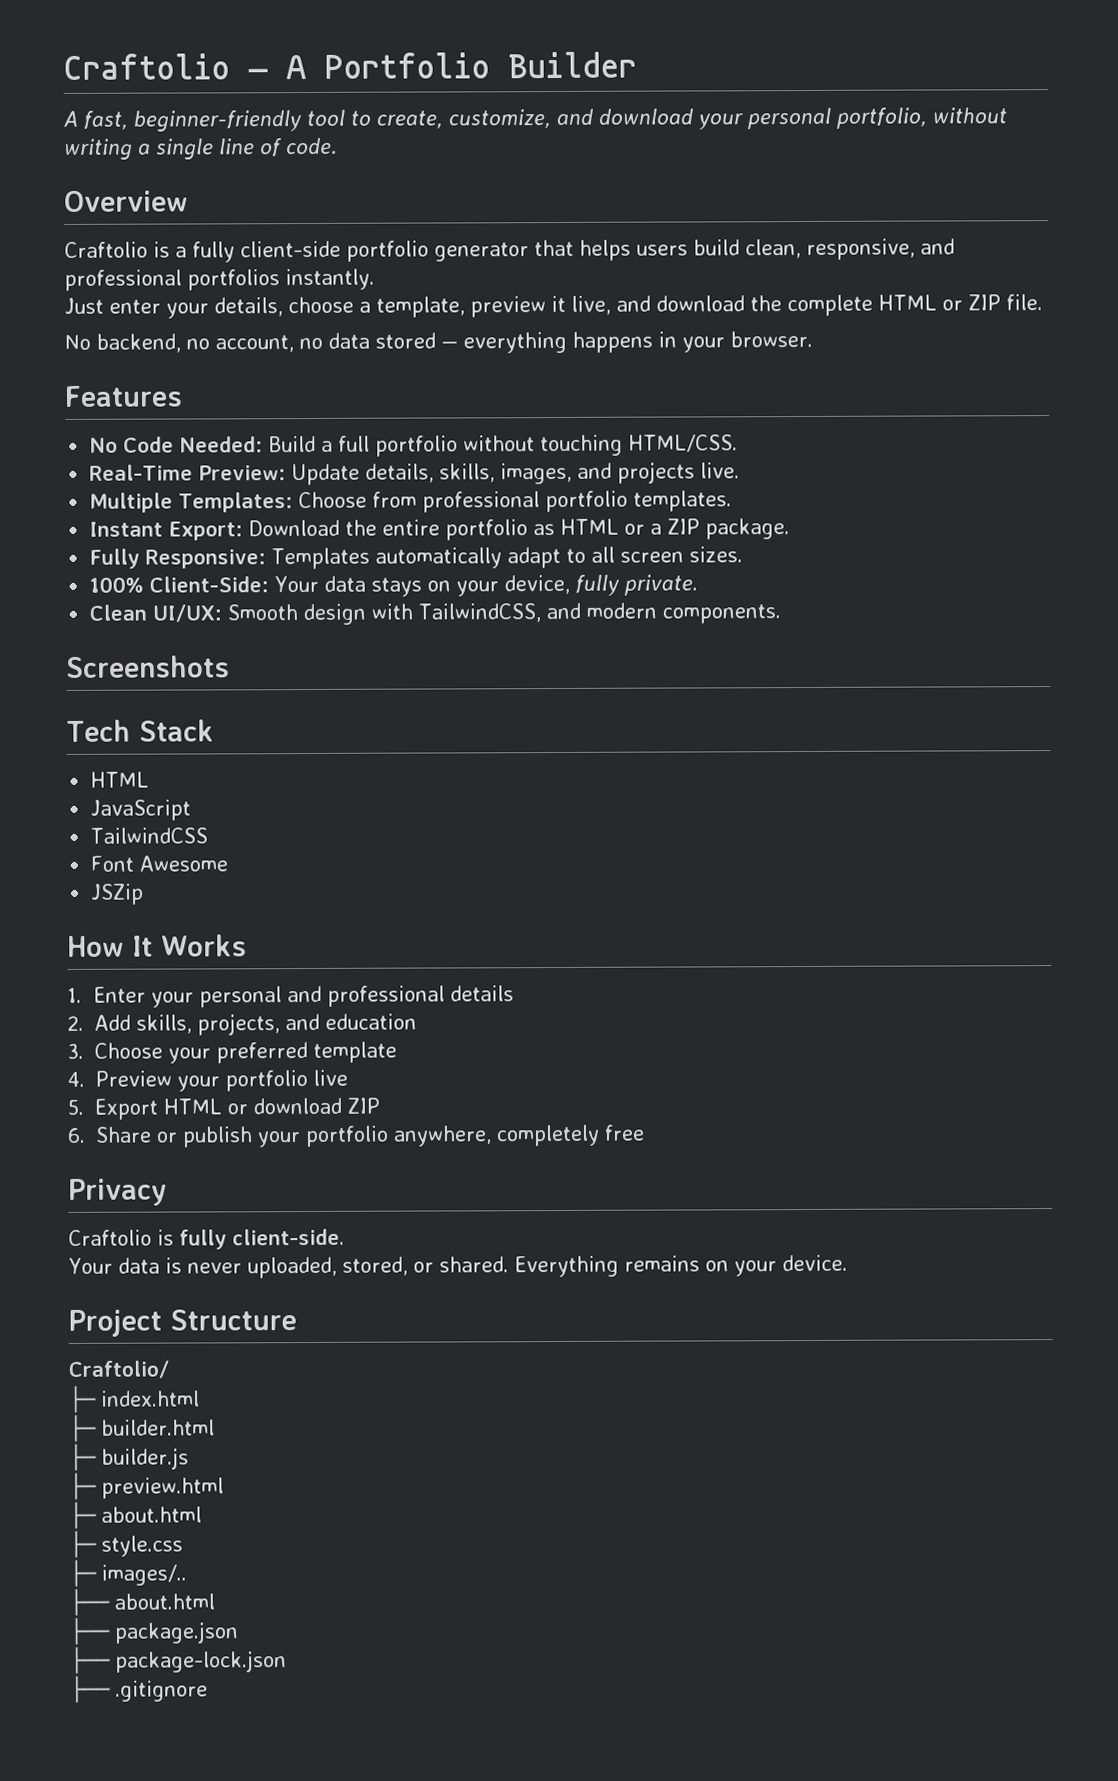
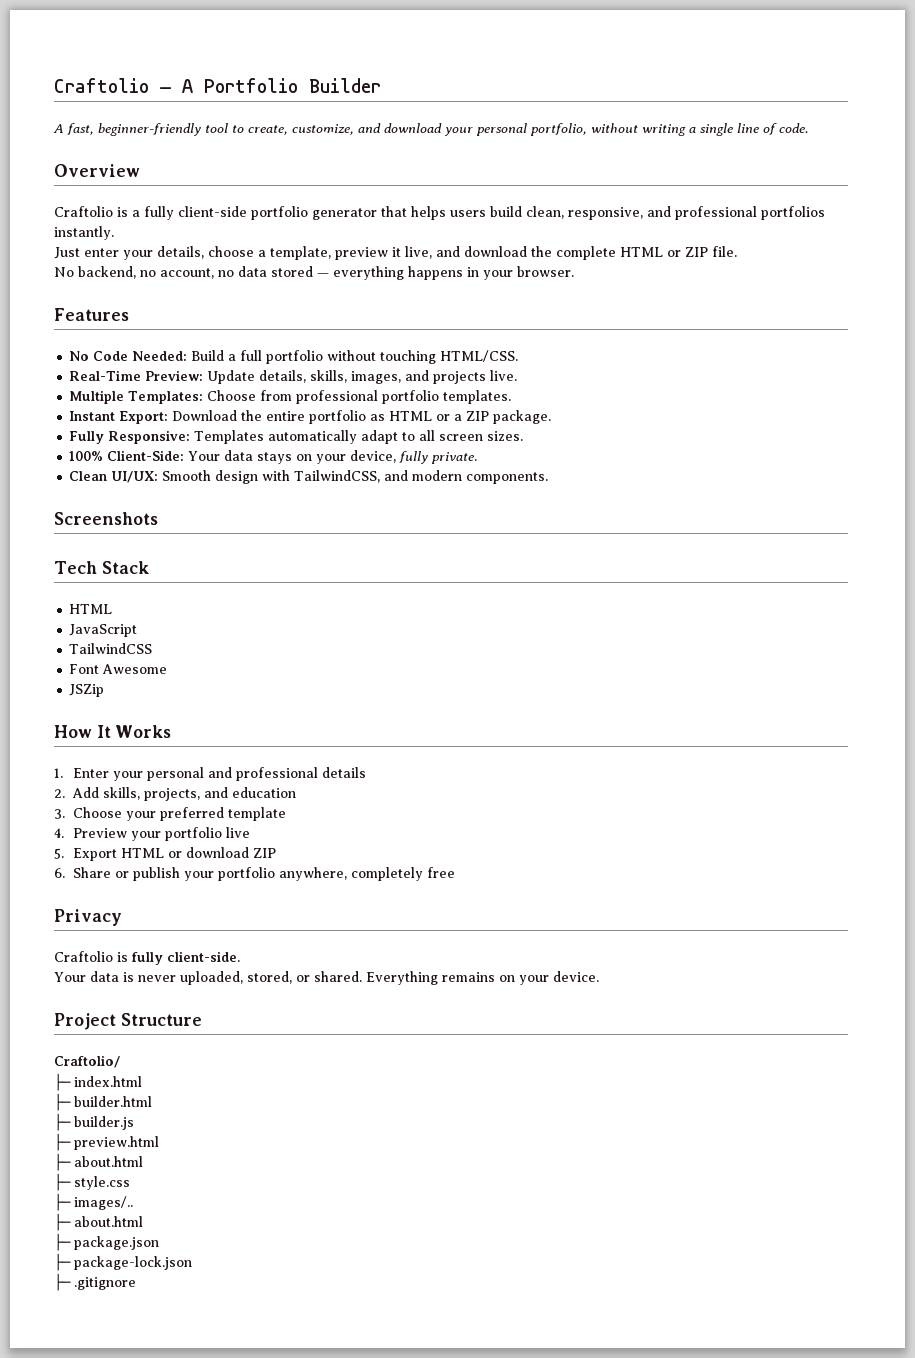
[69,1588,215,1616] [69,1617,111,1645] ├── about.html // ├── -> [54,1213,143,1231] [54,1233,71,1251] ├─ about.html // ├─
[70,1646,111,1674] ├── -> [54,1253,71,1271] ├─
[70,1675,111,1703] ├── -> [54,1273,71,1291] ├─

